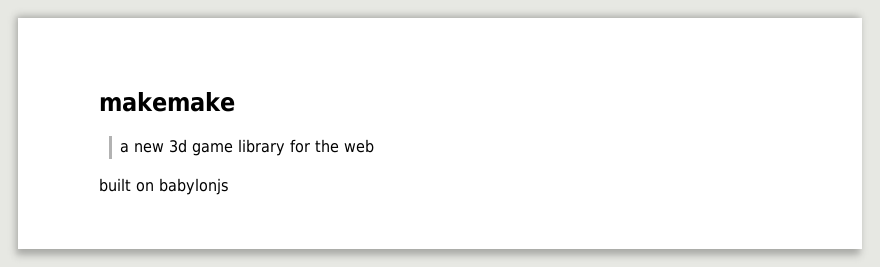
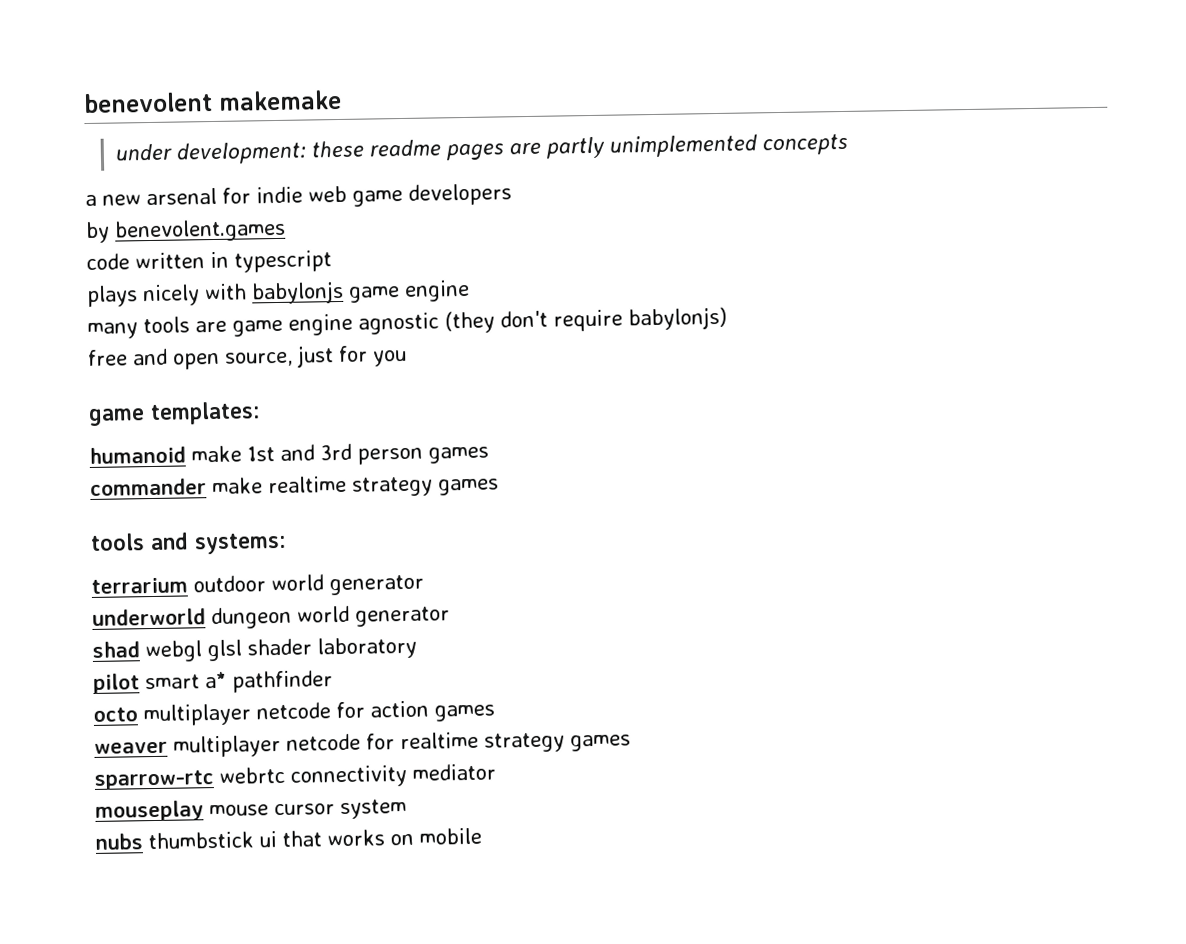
(99, 102) none -> [83,92,213,114] benevolent
[120,139,375,156] [99,178,229,195] a new 3d game library for the web // built on babylonjs -> [115,133,849,165] [85,183,512,207] [85,218,286,244] [86,250,332,273] [86,279,470,308] [87,306,727,340] [87,345,407,370] [88,401,261,426] [89,443,489,465] [90,475,499,497] [90,532,287,555] [91,574,424,596] [92,605,450,630] [92,636,417,663] [93,670,333,694] [93,700,495,727] [94,731,631,758] [94,763,496,790] [95,799,407,822] [95,827,482,850] under development: these readme pages are partly unimplemented concepts // a new arsenal for indie web game developers // by benevolent.games // code written in typescript // plays nicely with babylonjs game engine // many tools are game engine agnostic (they don't require babylonjs) // free and open source, just for you // game templates: // humanoid make 1st and 3rd person games // commander make realtime strategy games // tools and systems: // terrarium outdoor world generator // underworld dungeon world generator // shad webgl glsl shader laboratory // pilot smart a* pathfinder // octo multiplayer netcode for action games // weaver multiplayer netcode for realtime strategy games // sparrow-rtc webrtc connectivity mediator // mouseplay mouse cursor system // nubs thumbstick ui that works on mobile

